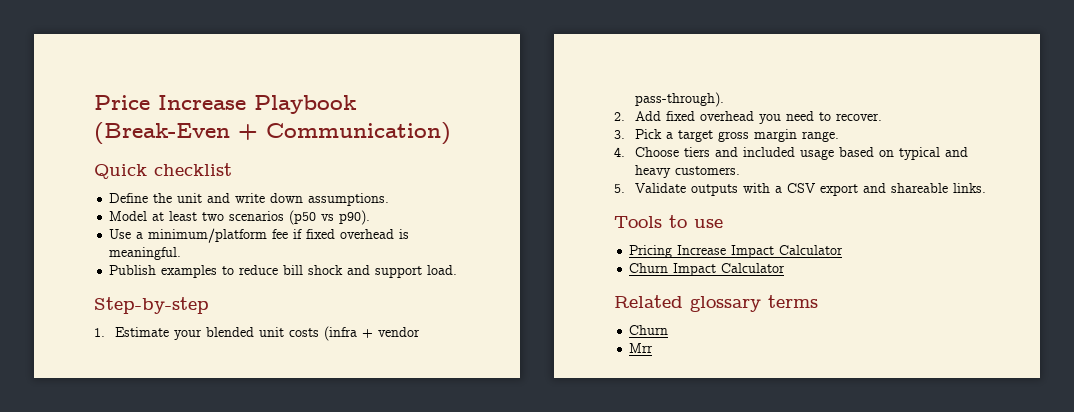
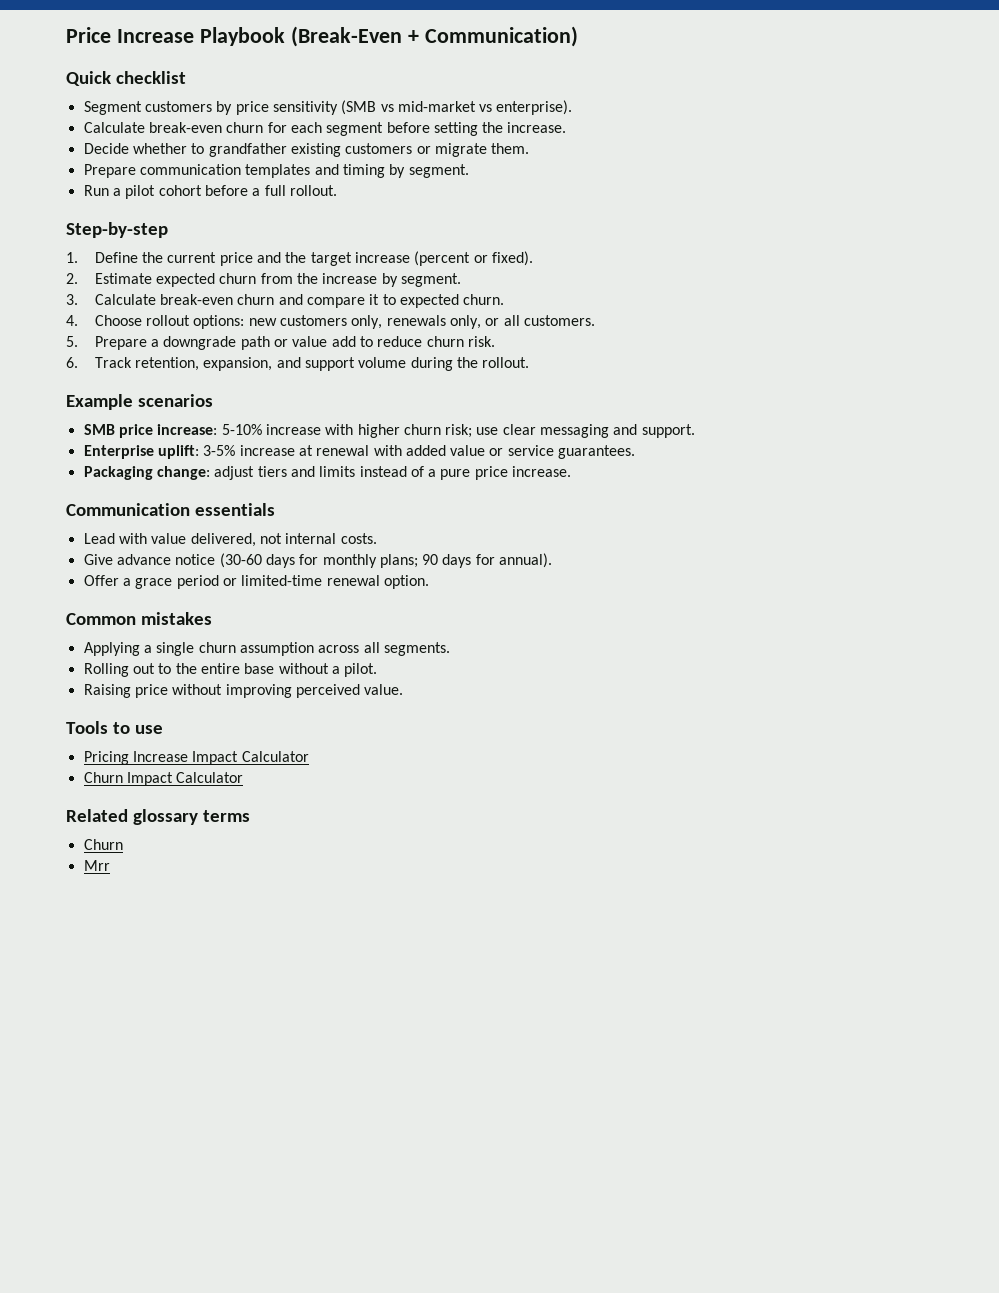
[109,193,390,206] [109,210,371,225] [109,228,410,243] [109,247,182,260] [109,265,458,278] [94,297,209,314] [94,326,421,341] [635,92,725,107] [614,111,883,124] [614,129,840,142] [614,147,969,160] [635,165,741,178] [614,183,987,196] Define the unit and write down assumptions. // Model at least two scenarios (p50 vs p90). // Use a minimum/platform fee if fixed overhead is meaningful. // Publish examples to reduce bill shock and support load. // Step-by-step // 1. Estimate your blended unit costs (infra + vendor pass-through). // 2. Add fixed overhead you need to recover. // 3. Pick a target gross margin range. // 4. Choose tiers and included usage based on typical and heavy customers. // 5. Validate outputs with a CSV export and shareable links. -> [83,100,573,115] [83,122,567,136] [83,143,530,157] [83,164,469,178] [83,185,337,199] [66,222,168,238] [66,251,533,266] [66,273,461,287] [66,294,505,308] [66,315,595,329] [66,336,495,350] [66,357,530,371] [66,394,213,410] [83,424,695,438] [83,445,636,459] [83,466,572,480] [66,503,275,516] [83,533,377,547] [83,553,553,568] [83,575,429,589] [66,612,212,625] [83,642,450,656] [83,663,378,677] [83,684,404,698] Segment customers by price sensitivity (SMB vs mid-market vs enterprise). // Calculate break-even churn for each segment before setting the increase. // Decide whether to grandfather existing customers or migrate them. // Prepare communication templates and timing by segment. // Run a pilot cohort before a full rollout. // Step-by-step // 1. Define the current price and the target increase (percent or fixed). // 2. Estimate expected churn from the increase by segment. // 3. Calculate break-even churn and compare it to expected churn. // 4. Choose rollout options: new customers only, renewals only, or all customers. // 5. Prepare a downgrade path or value add to reduce churn risk. // 6. Track retention, expansion, and support volume during the rollout. // Example scenarios // SMB price increase: 5-10% increase with higher churn risk; use clear messaging and support. // Enterprise uplift: 3-5% increase at renewal with added value or service guarantees. // Packaging change: adjust tiers and limits instead of a pure price increase. // Communication essentials // Lead with value delivered, not internal costs. // Give advance notice (30-60 days for monthly plans; 90 days for annual). // Offer a grace period or limited-time renewal option. // Common mistakes // Applying a single churn assumption across all segments. // Rolling out to the entire base without a pilot. // Raising price without improving perceived value.

